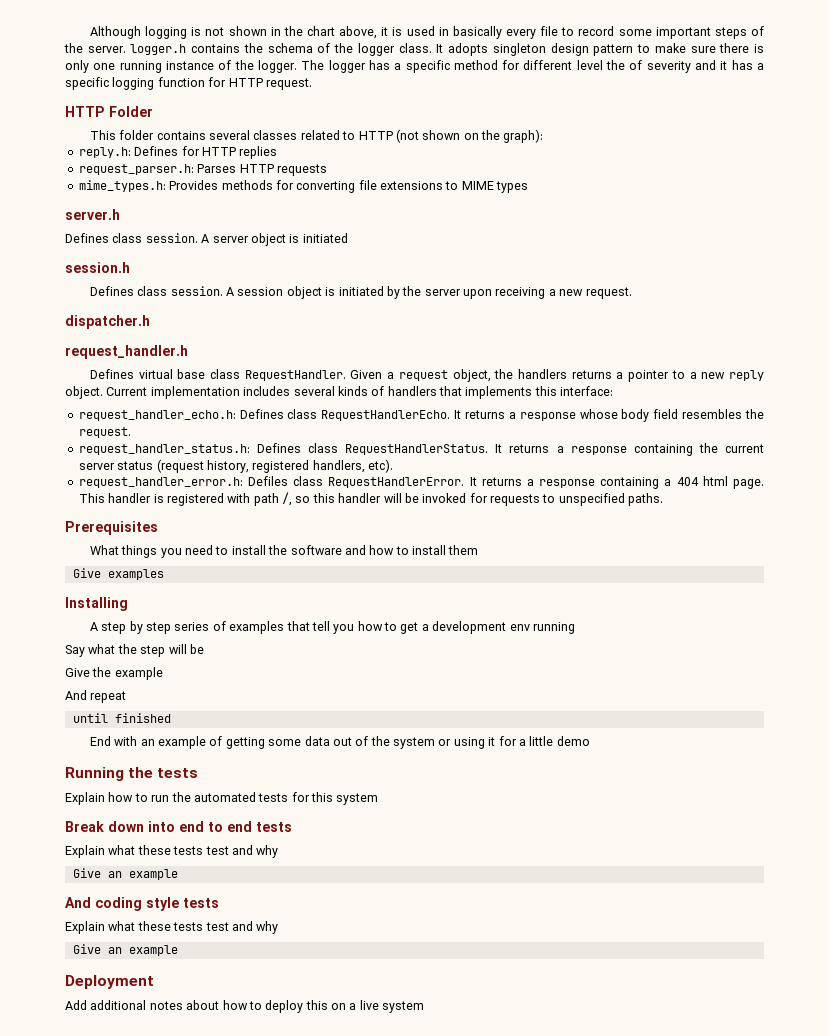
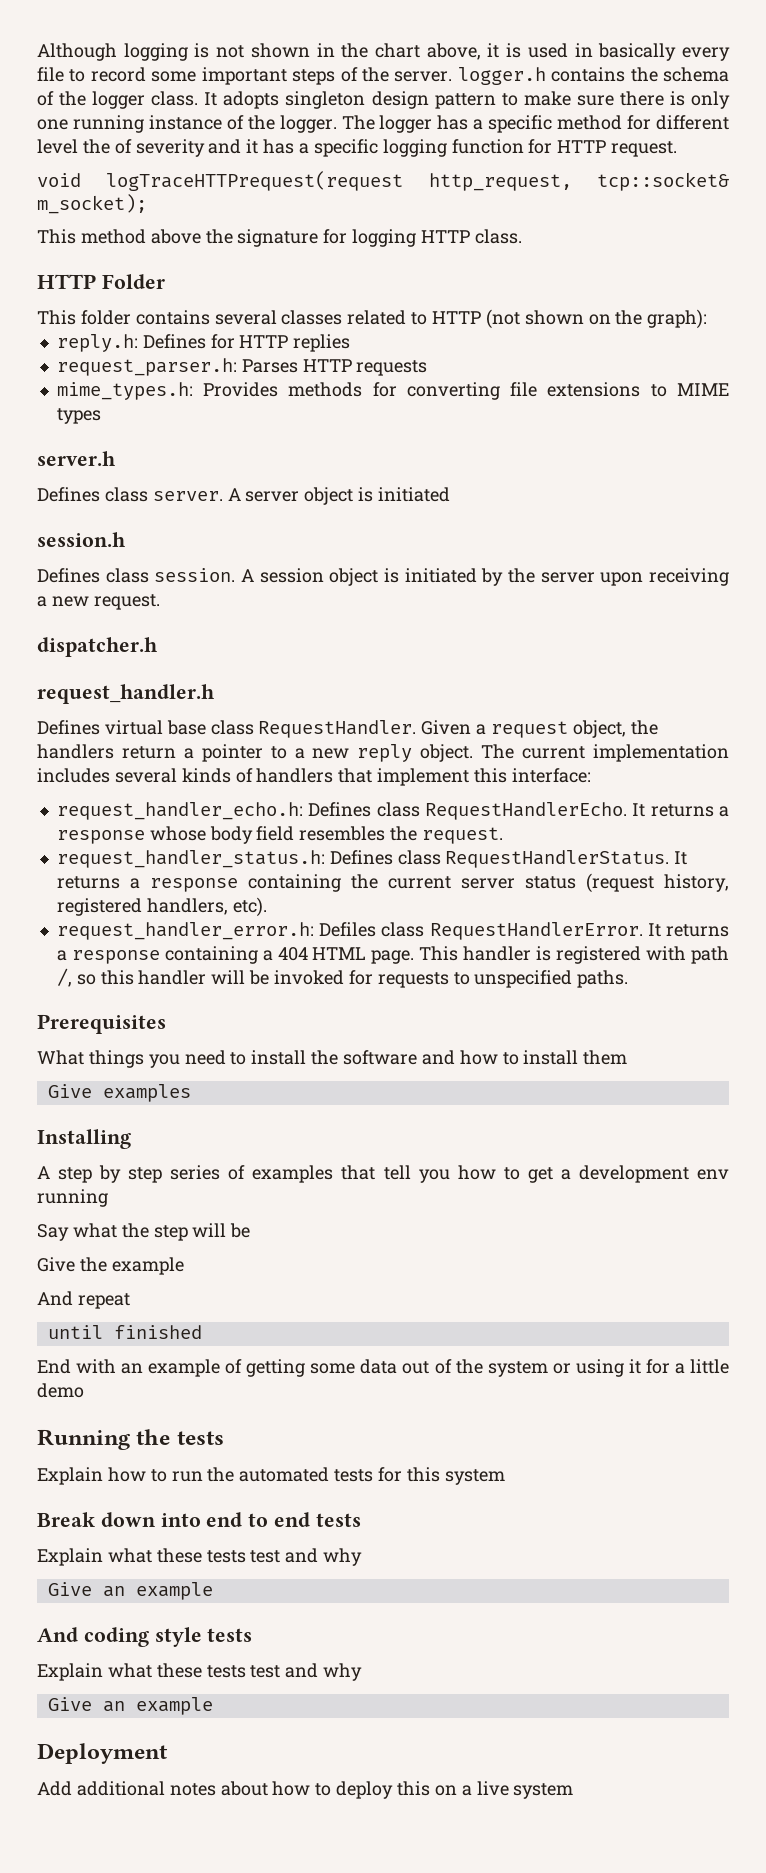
(312, 84) none -> [37,171,730,191] [37,194,147,214] [37,229,522,247] // void logTraceHTTPrequest(request http_request, tcp::socket& m_socket); // This method above the signature for logging HTTP class.
[145,233,198,243] session. -> [152,491,223,501] server.
[571,370,612,379] returns -> [121,746,176,759] return
[106,387,148,396] Current -> [481,744,586,759] The current
[465,386,533,399] implements -> [377,768,470,786] implement
[702,476,728,486] html -> [312,947,367,960] HTML

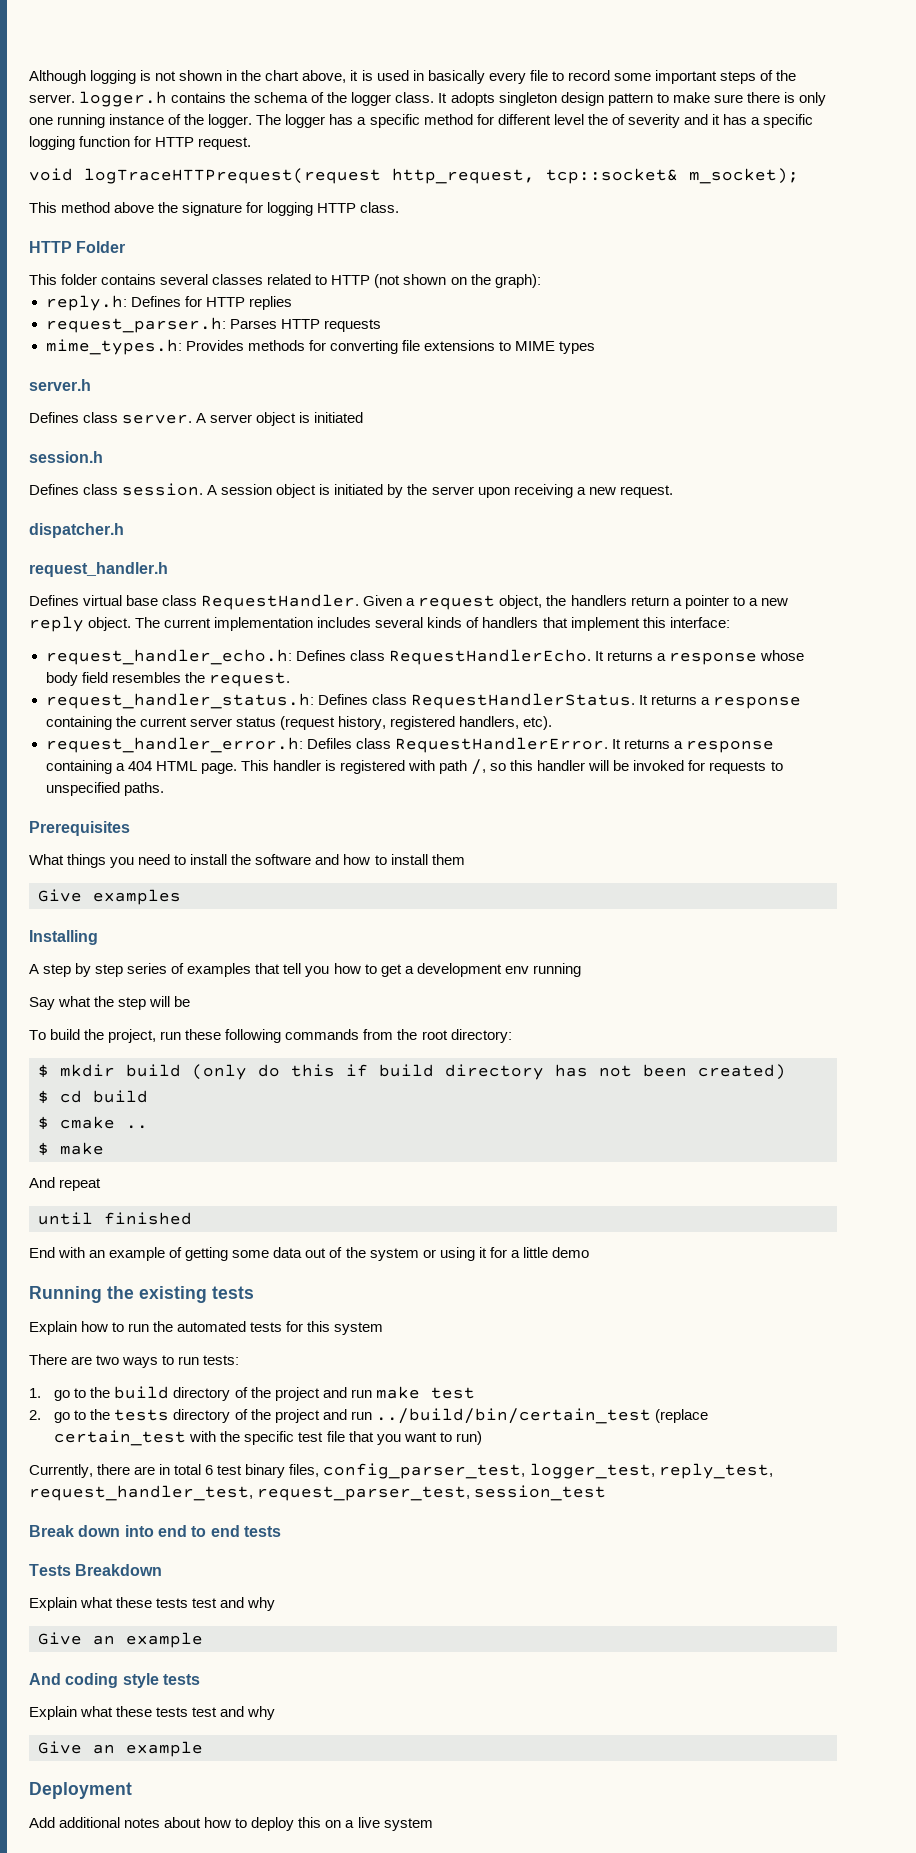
[37,1257,184,1275] Give the example -> [29,1029,512,1043] [38,1064,786,1080] [38,1090,148,1104] [38,1116,148,1130] [38,1142,104,1156] To build the project, run these following commands from the root directory: // $ mkdir build (only do this if build directory has not been created) // $ cd build // $ cmake .. // $ make
(171, 1437) none -> [139,1286,207,1303] existing
(505, 1477) none -> [29,1354,240,1368] [29,1386,475,1401] [29,1408,708,1424] [54,1430,482,1446] [29,1463,773,1479] [29,1485,607,1501] // There are two ways to run tests: // 1. go to the build directory of the project and run make test // 2. go to the tests directory of the project and run ../build/bin/certain_test (replace certain_test with the specific test file that you want to run) // Currently, there are in total 6 test binary files, config_parser_test, logger_test, reply_test, request_handler_test, request_parser_test, session_test
(361, 1520) none -> [29,1564,163,1576] // Tests Breakdown

